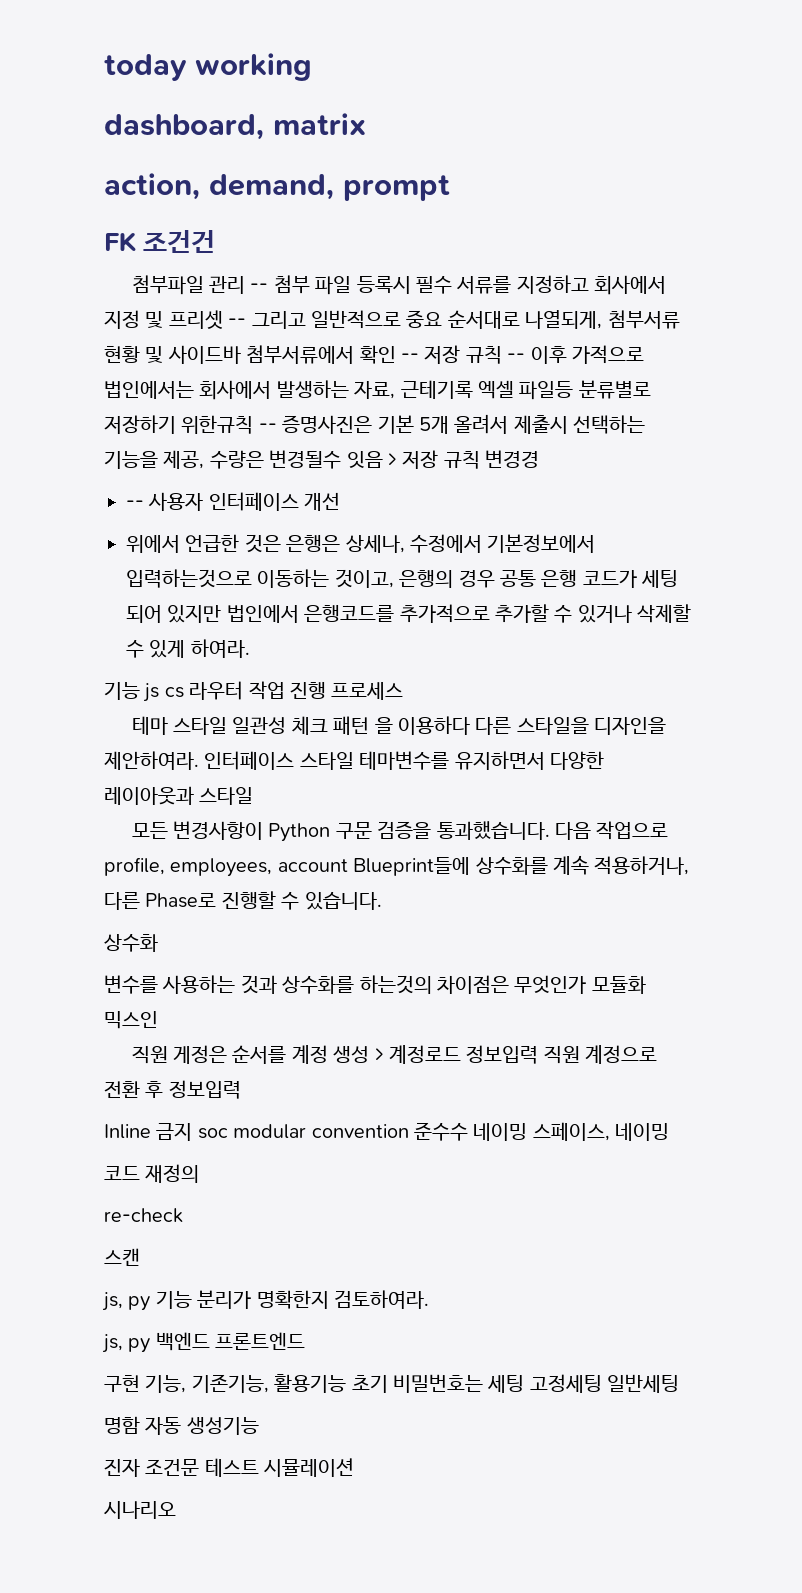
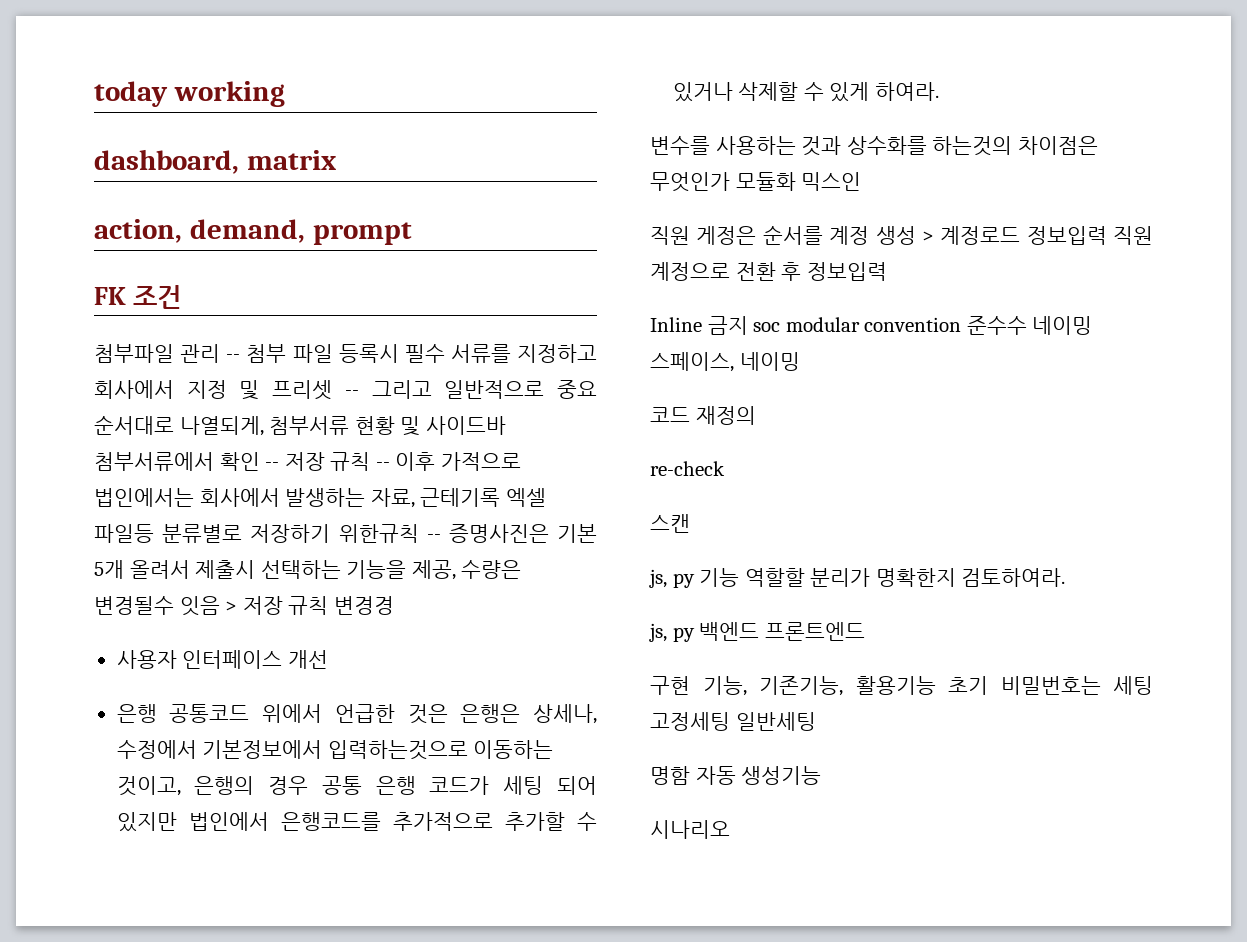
[143,230,216,253] 조건건 -> [132,285,181,309] 조건
[126,500,144,508] -- -> (394, 605) none
(341, 501) none -> [116,704,250,723] 은행 공통코드
[104,681,404,702] [131,716,667,735] [104,751,604,770] [104,786,254,805] [131,821,669,842] [104,855,690,877] [104,891,382,910] [104,934,158,952] // 기능 js cs 라우터 작업 진행 프로세스 // 테마 스타일 일관성 체크 패턴 을 이용하다 다른 스타일을 디자인을 제안하여라. 인터페이스 스타일 테마변수를 유지하면서 다양한 레이아웃과 스타일 // 모든 변경사항이 Python 구문 검증을 통과했습니다. 다음 작업으로 profile, employees, account Blueprint들에 상수화를 계속 적용하거나, 다른 Phase로 진행할 수 있습니다. // 상수화 -> (939, 91) none
(192, 1300) none -> [744,568,805,587] 역할할
[104,1458,355,1477] // 진자 조건문 테스트 시뮬레이션 -> (822, 775) none

